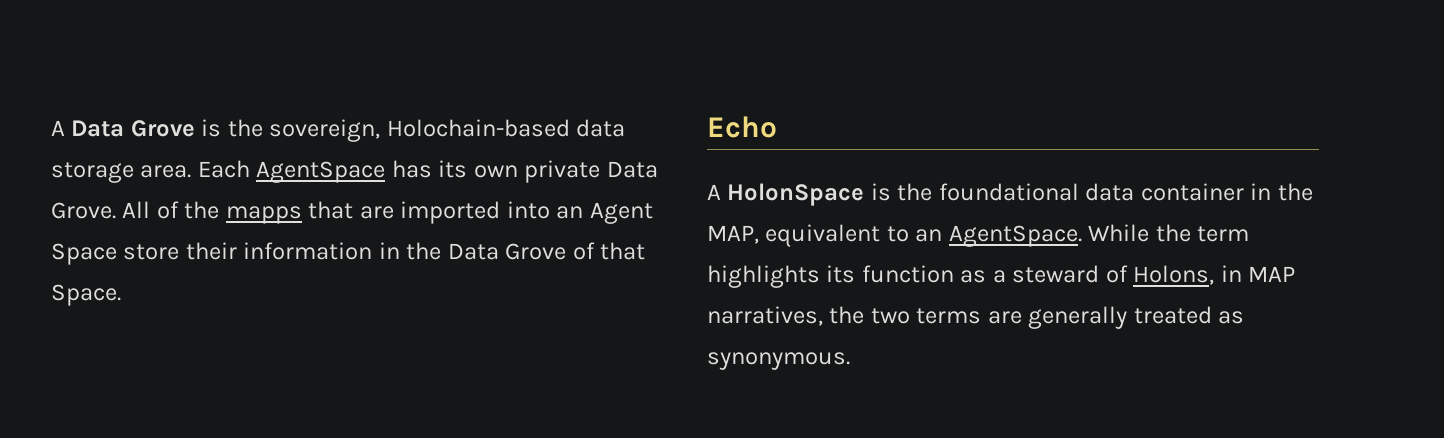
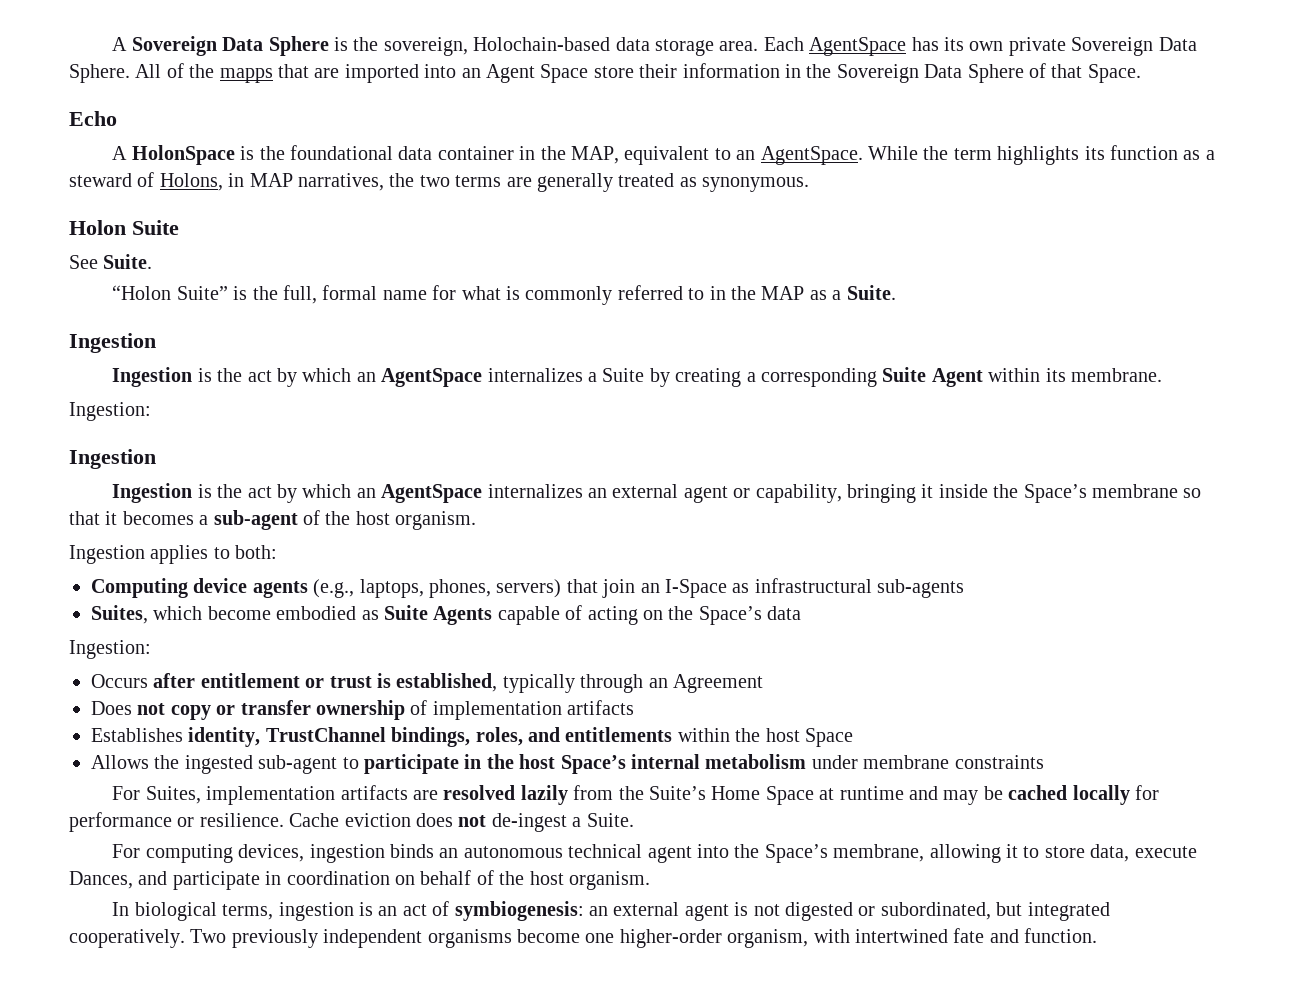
[51,120,195,137] A Data Grove -> [112,36,329,56] A Sovereign Data Sphere
[606,161,658,178] [51,202,116,219] Data Grove. -> [1071,37,1197,56] [69,64,130,83] Sovereign Data Sphere.
[447,243,567,260] Data Grove -> [836,64,1024,83] Sovereign Data Sphere
(850, 361) none -> [69,220,179,235] [69,254,153,269] [112,285,896,305] [69,333,156,353] [112,367,1163,387] [69,402,151,421] [69,449,156,469] [112,483,1202,503] [69,510,477,530] [69,545,278,564] [91,578,965,598] [91,605,802,625] [69,640,151,659] [91,673,763,693] [91,700,635,720] [91,727,853,747] [91,754,1044,774] [112,785,1160,805] [69,812,634,832] [112,844,1197,863] [69,870,650,890] [112,901,1110,921] [69,928,1098,948] // Holon Suite // See Suite. // “Holon Suite” is the full, formal name for what is commonly referred to in the MAP as a Suite. // Ingestion // Ingestion is the act by which an AgentSpace internalizes a Suite by creating a corresponding Suite Agent within its membrane. // Ingestion: // Ingestion // Ingestion is the act by which an AgentSpace internalizes an external agent or capability, bringing it inside the Space’s membrane so that it becomes a sub-agent of the host organism. // Ingestion applies to both: // Computing device agents (e.g., laptops, phones, servers) that join an I-Space as infrastructural sub-agents // Suites, which become embodied as Suite Agents capable of acting on the Space’s data // Ingestion: // Occurs after entitlement or trust is established, typically through an Agreement // Does not copy or transfer ownership of implementation artifacts // Establishes identity, TrustChannel bindings, roles, and entitlements within the host Space // Allows the ingested sub-agent to participate in the host Space’s internal metabolism under membrane constraints // For Suites, implementation artifacts are resolved lazily from the Suite’s Home Space at runtime and may be cached locally for performance or resilience. Cache eviction does not de-ingest a Suite. // For computing devices, ingestion binds an autonomous technical agent into the Space’s membrane, allowing it to store data, execute Dances, and participate in coordination on behalf of the host organism. // In biological terms, ingestion is an act of symbiogenesis: an external agent is not digested or subordinated, but integrated cooperatively. Two previously independent organisms become one higher-order organism, with intertwined fate and function.

